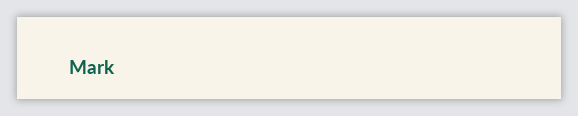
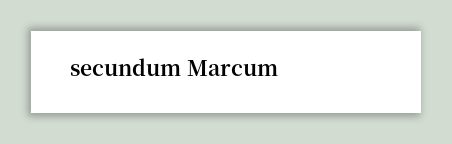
[69,60,115,74] Mark -> [70,58,278,76] secundum Marcum

